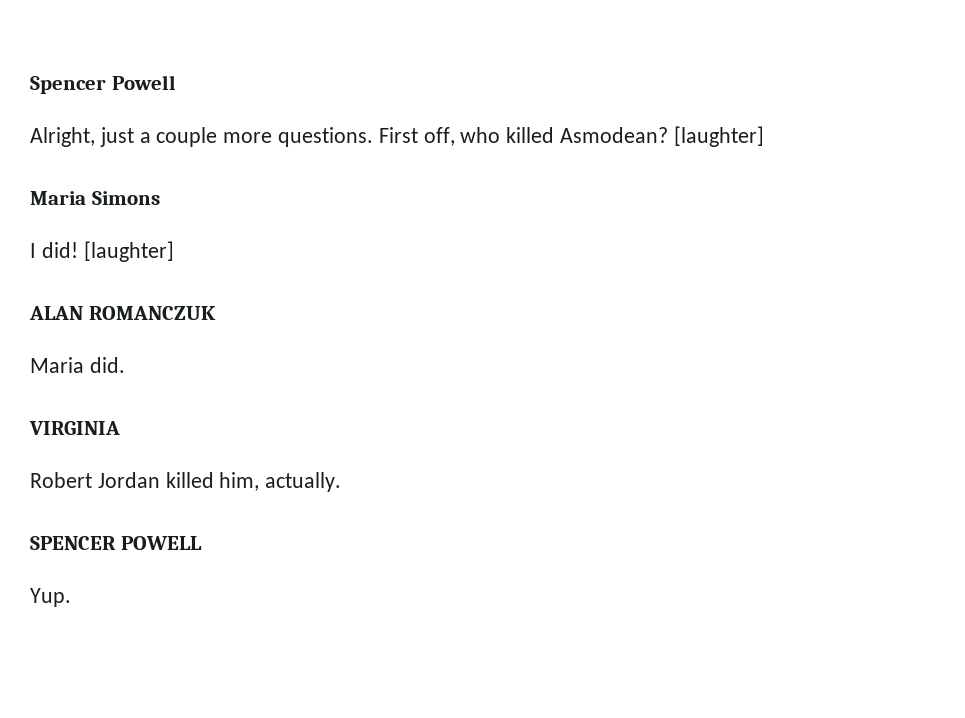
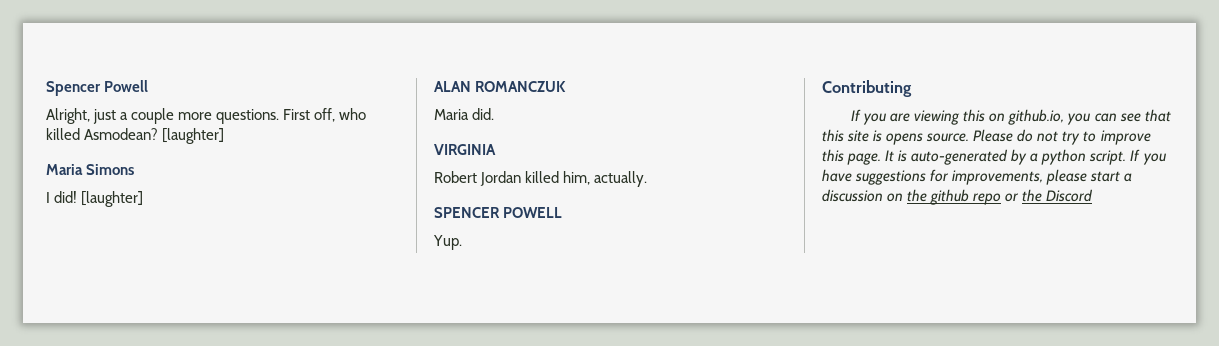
(71, 597) none -> [822,80,912,97] [851,109,1171,125] [822,129,1151,145] [822,149,1166,165] [822,169,1133,185] [822,189,1094,205] // Contributing // If you are viewing this on github.io, you can see that this site is opens source. Please do not try to improve this page. It is auto-generated by a python script. If you have suggestions for improvements, please start a discussion on the github repo or the Discord

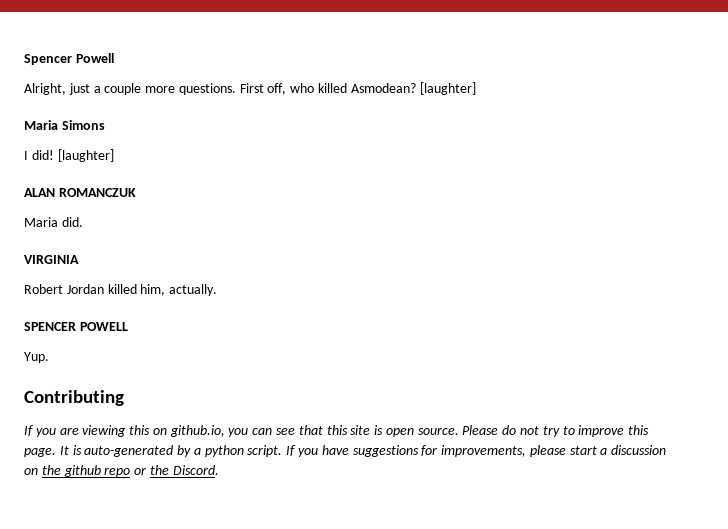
[886,133,924,145] opens -> [385,428,414,437] open
[1046,189,1094,202] Discord -> [172,465,219,475] Discord.

